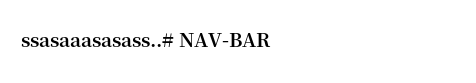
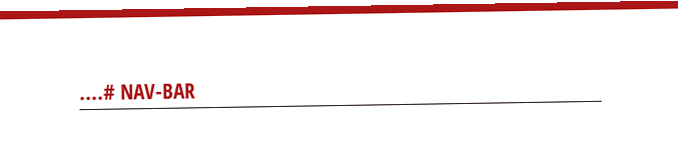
[21,33,174,47] ssasaaasasass..# -> [79,84,116,101] ....#

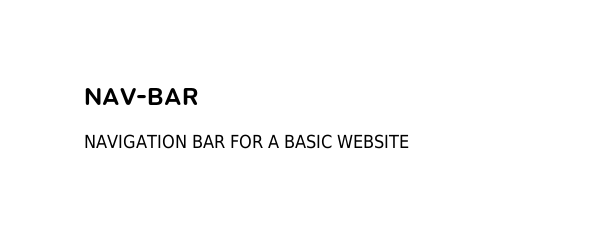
[79,84,116,101] ....# -> (84, 96) none
(196, 91) none -> [84,134,409,149] // NAVIGATION BAR FOR A BASIC WEBSITE

